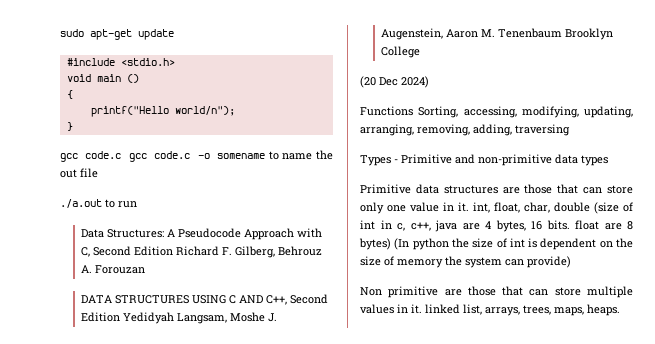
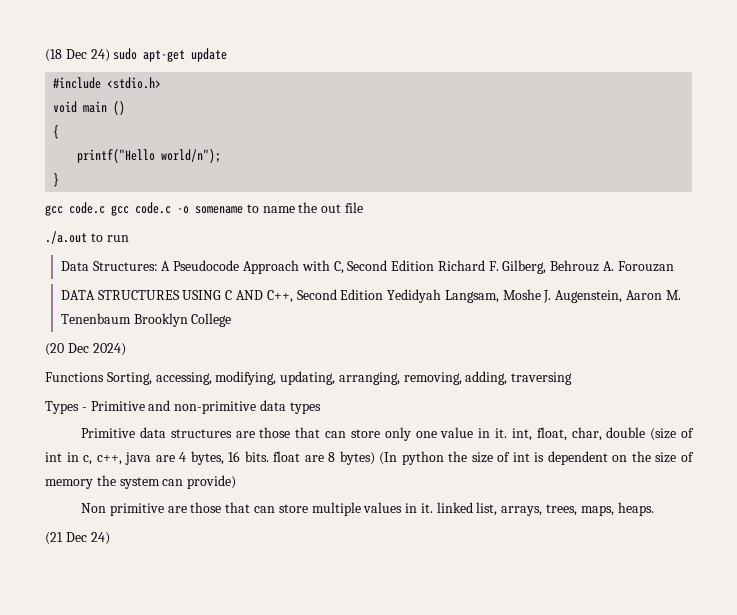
(60, 33) none -> [45,49,110,62] (18 Dec 24)
(620, 310) none -> [45,532,110,545] // (21 Dec 24)

